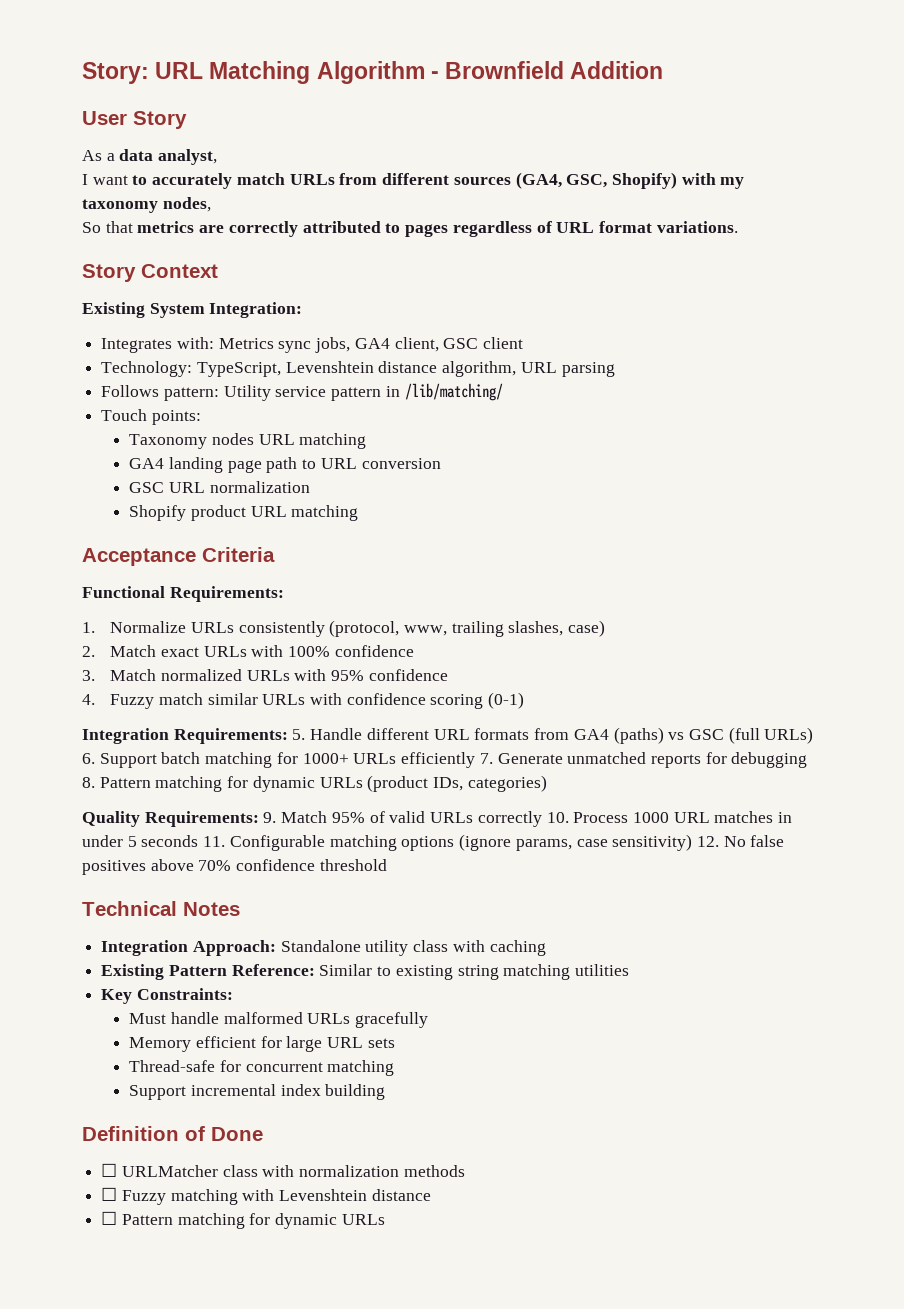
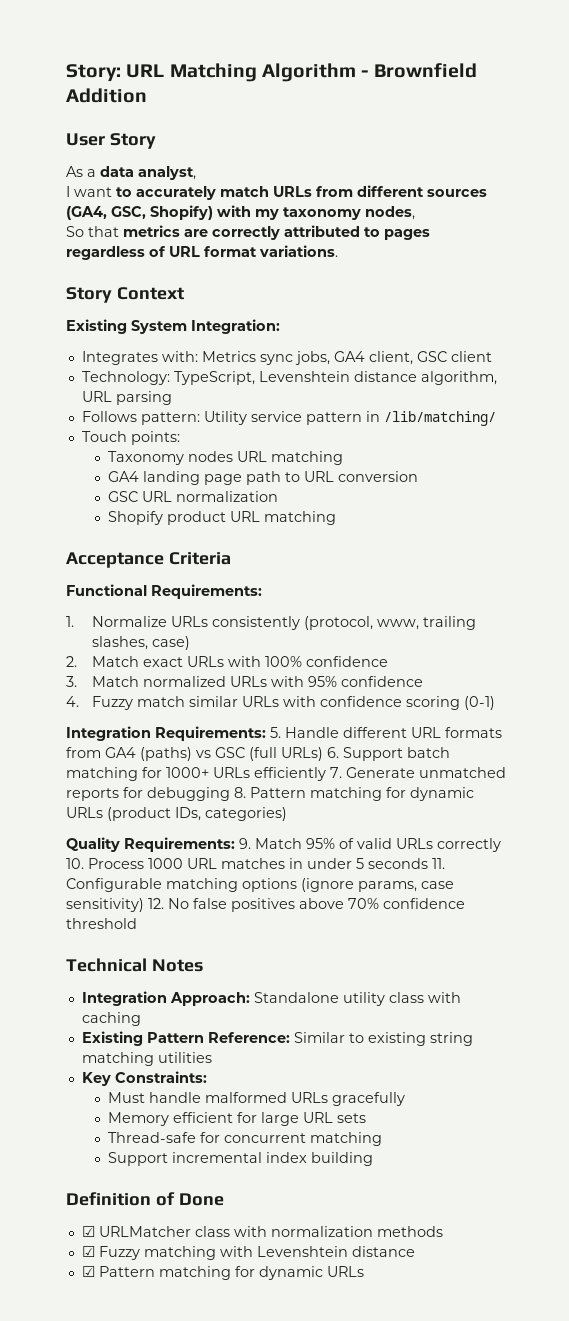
[101,1163,118,1177] ☐ -> [81,1226,95,1237] ☑
[101,1187,118,1201] ☐ -> [81,1246,95,1257] ☑
[101,1211,118,1225] ☐ -> [81,1266,95,1277] ☑

